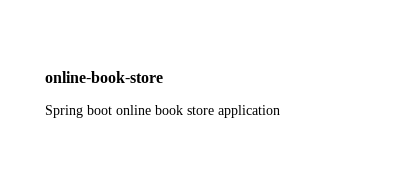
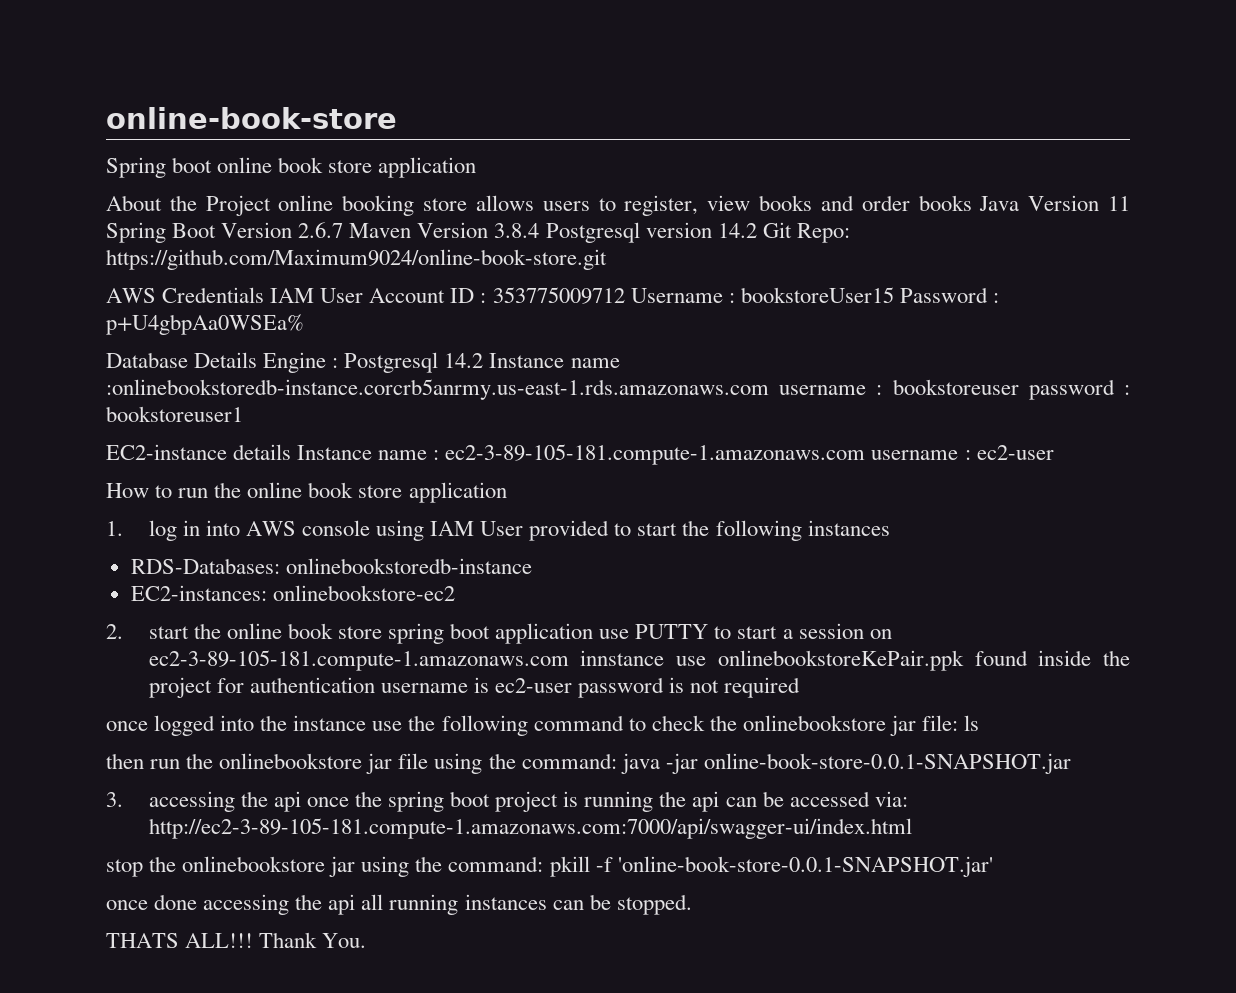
(280, 111) none -> [106,195,1131,216] [106,222,850,243] [106,249,607,270] [106,287,999,304] [106,314,304,335] [106,352,620,373] [106,379,1131,400] [106,406,243,422] [106,444,1054,465] [106,482,507,503] [106,520,890,541] [130,558,532,574] [130,585,455,601] [106,623,892,644] [148,650,1130,671] [148,677,801,698] [106,715,980,736] [106,753,1071,774] [106,791,908,812] [148,818,912,839] [106,856,993,877] [106,894,692,915] [106,932,367,948] // About the Project online booking store allows users to register, view books and order books Java Version 11 Spring Boot Version 2.6.7 Maven Version 3.8.4 Postgresql version 14.2 Git Repo: https://github.com/Maximum9024/online-book-store.git // AWS Credentials IAM User Account ID : 353775009712 Username : bookstoreUser15 Password : p+U4gbpAa0WSEa% // Database Details Engine : Postgresql 14.2 Instance name :onlinebookstoredb-instance.corcrb5anrmy.us-east-1.rds.amazonaws.com username : bookstoreuser password : bookstoreuser1 // EC2-instance details Instance name : ec2-3-89-105-181.compute-1.amazonaws.com username : ec2-user // How to run the online book store application // 1. log in into AWS console using IAM User provided to start the following instances // RDS-Databases: onlinebookstoredb-instance // EC2-instances: onlinebookstore-ec2 // 2. start the online book store spring boot application use PUTTY to start a session on ec2-3-89-105-181.compute-1.amazonaws.com innstance use onlinebookstoreKePair.ppk found inside the project for authentication username is ec2-user password is not required // once logged into the instance use the following command to check the onlinebookstore jar file: ls // then run the onlinebookstore jar file using the command: java -jar online-book-store-0.0.1-SNAPSHOT.jar // 3. accessing the api once the spring boot project is running the api can be accessed via: http://ec2-3-89-105-181.compute-1.amazonaws.com:7000/api/swagger-ui/index.html // stop the onlinebookstore jar using the command: pkill -f 'online-book-store-0.0.1-SNAPSHOT.jar' // once done accessing the api all running instances can be stopped. // THATS ALL!!! Thank You.

